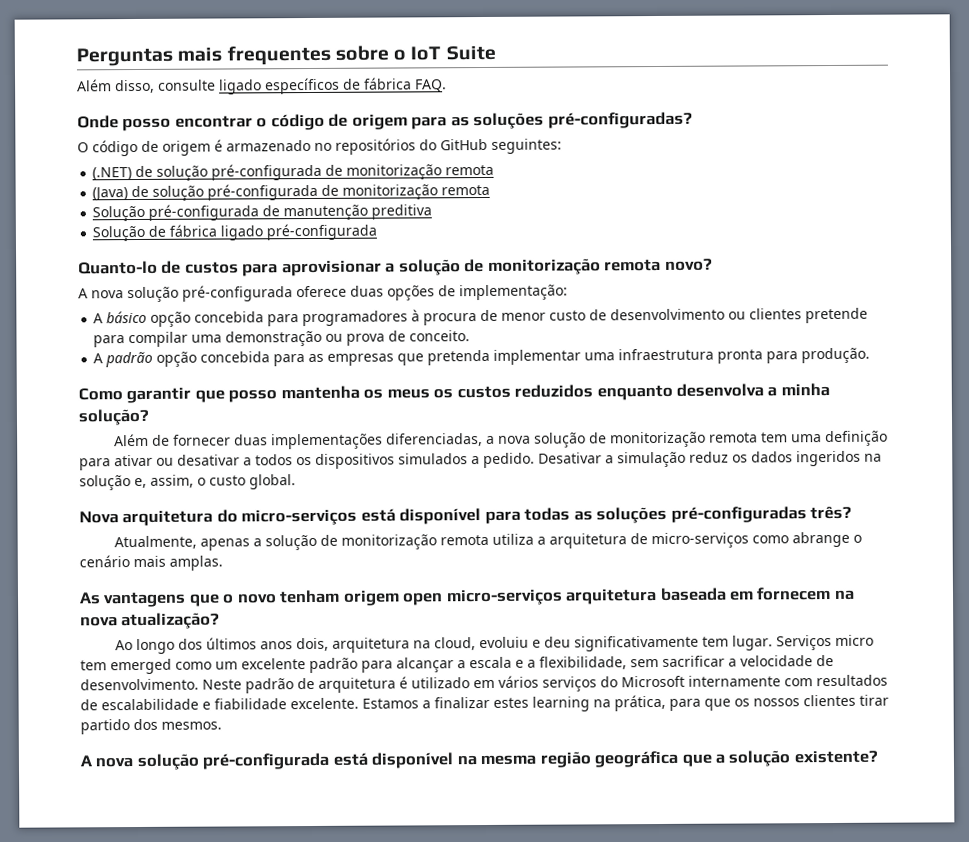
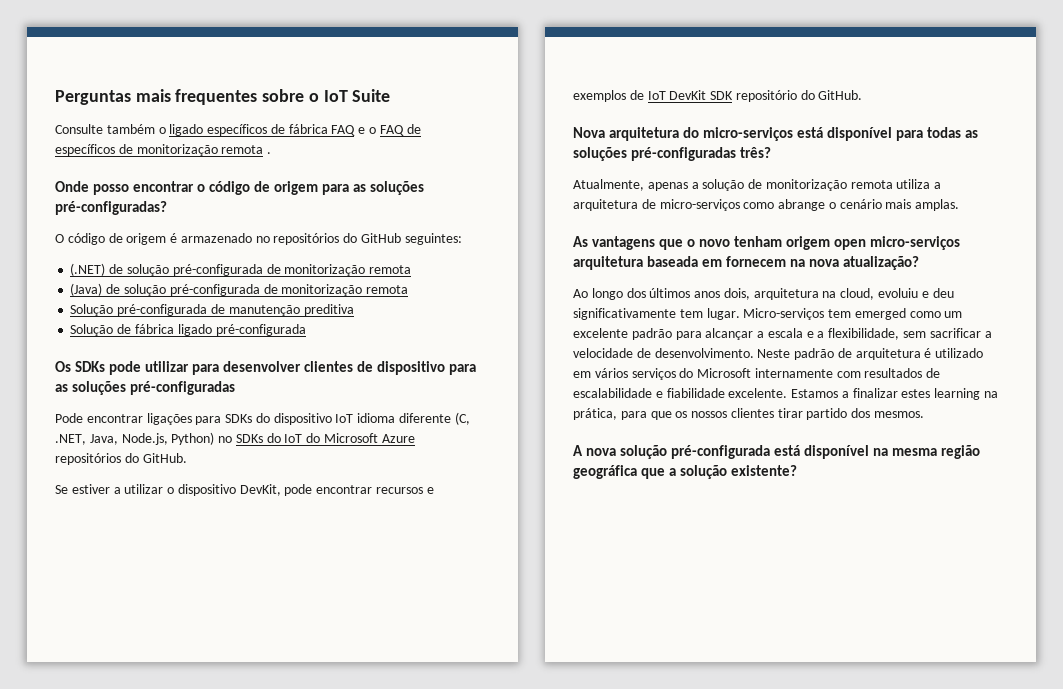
[77,79,216,94] Além disso, consulte -> [55,124,166,134] Consulte também o
[415,79,447,93] FAQ. -> [331,124,421,136] [55,144,272,156] FAQ e o FAQ de específicos de monitorização remota .
[78,258,713,277] [78,284,568,303] [93,307,869,327] [93,330,471,348] [93,347,871,368] [78,383,830,404] [78,408,150,426] [113,430,888,450] [79,450,882,471] [79,474,296,491] Quanto-lo de custos para aprovisionar a solução de monitorização remota novo? // A nova solução pré-configurada oferece duas opções de implementação: // A básico opção concebida para programadores à procura de menor custo de desenvolvimento ou clientes pretende para compilar uma demonstração ou prova de conceito. // A padrão opção concebida para as empresas que pretenda implementar uma infraestrutura pronta para produção. // Como garantir que posso mantenha os meus os custos reduzidos enquanto desenvolva a minha solução? // Além de fornecer duas implementações diferenciadas, a nova solução de monitorização remota tem uma definição para ativar ou desativar a todos os dispositivos simulados a pedido. Desativar a simulação reduz os dados ingeridos na solução e, assim, o custo global. -> [55,361,477,375] [55,381,236,395] [55,412,470,425] [55,432,415,445] [55,453,187,465] [55,484,434,496] [573,90,863,102] Os SDKs pode utilizar para desenvolver clientes de dispositivo para as soluções pré-configuradas // Pode encontrar ligações para SDKs do dispositivo IoT idioma diferente (C, .NET, Java, Node.js, Python) no SDKs do IoT do Microsoft Azure repositórios do GitHub. // Se estiver a utilizar o dispositivo DevKit, pode encontrar recursos e exemplos de IoT DevKit SDK repositório do GitHub.
[775,634,874,651] Serviços micro -> [743,308,825,320] Micro-serviços

